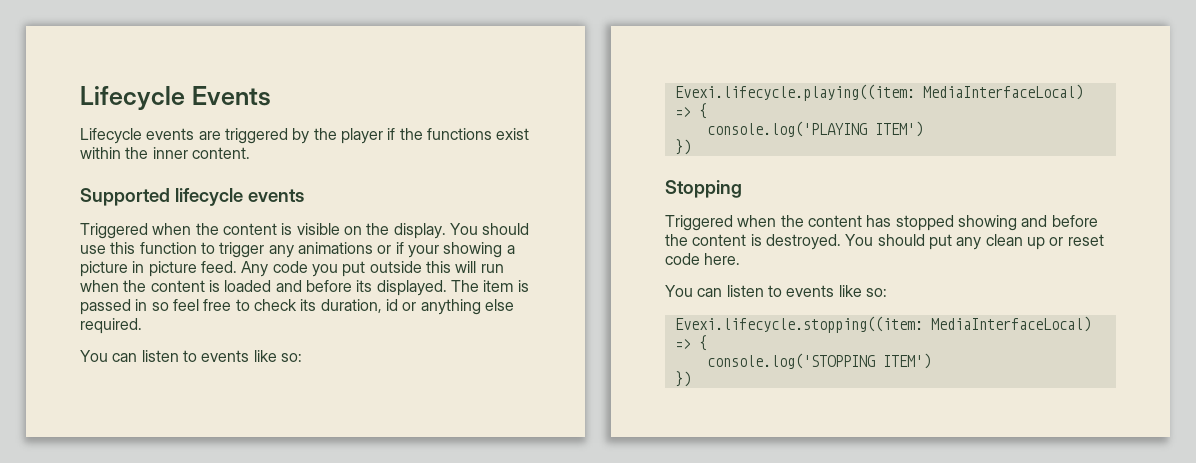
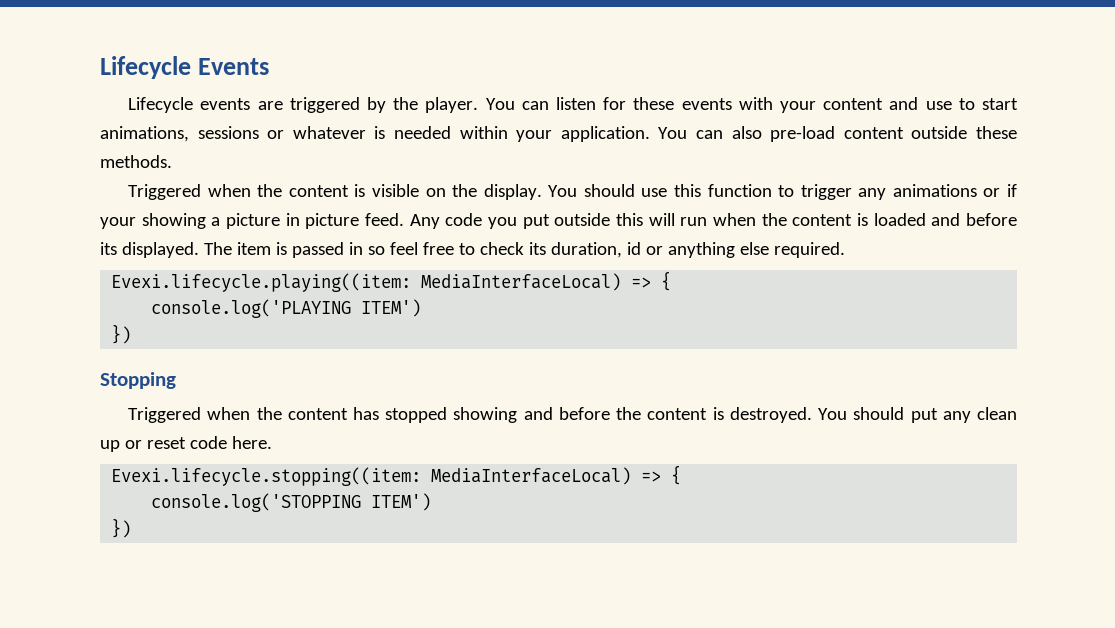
[340,128,530,144] [80,147,250,159] [80,188,304,206] player if the functions exist within the inner content. // Supported lifecycle events -> [425,97,1018,113] [100,126,1018,142] [100,155,172,168] player. You can listen for these events with your content and use to start animations, sessions or whatever is needed within your application. You can also pre-load content outside these methods.
[80,350,302,362] // You can listen to events like so: -> (845, 250) none
[665,285,887,297] // You can listen to events like so: -> (272, 442) none

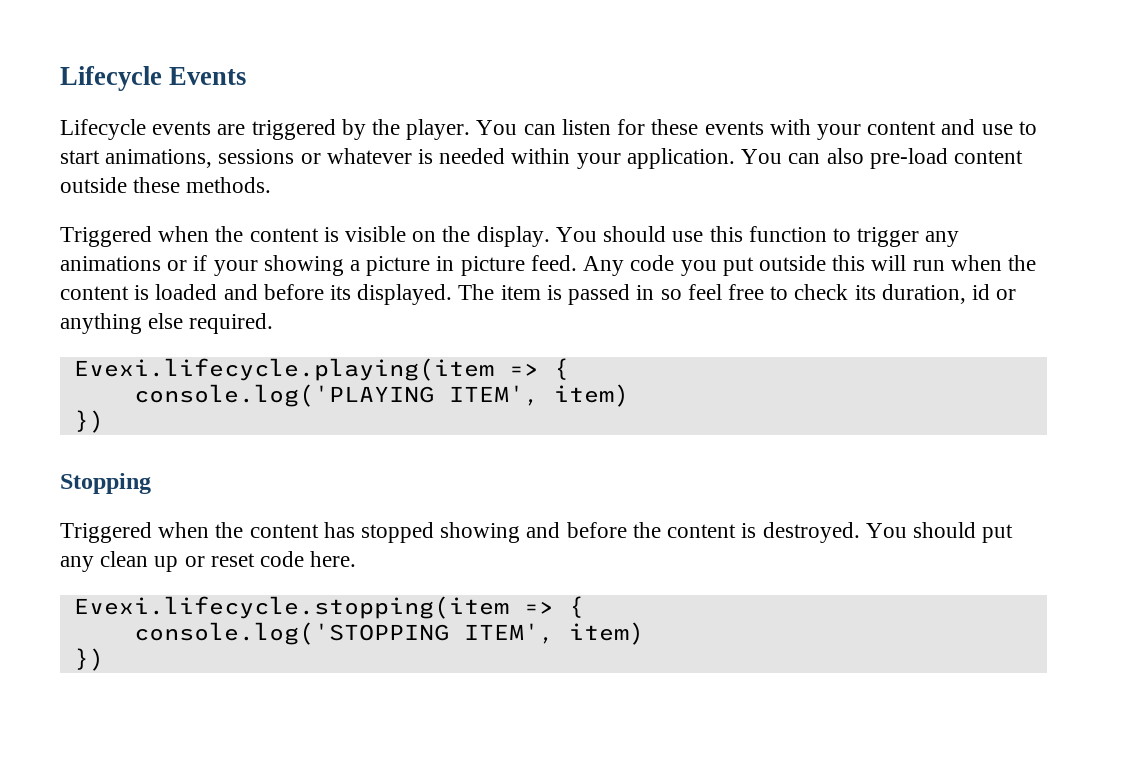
[111,273,622,292] Evexi.lifecycle.playing((item: MediaInterfaceLocal) -> [73,358,494,381] Evexi.lifecycle.playing(item
[361,299,422,317] ITEM') -> [448,384,629,407] ITEM', item)
[111,467,632,486] Evexi.lifecycle.stopping((item: MediaInterfaceLocal) -> [73,596,509,619] Evexi.lifecycle.stopping(item
[371,493,432,511] ITEM') -> [463,622,644,645] ITEM', item)

